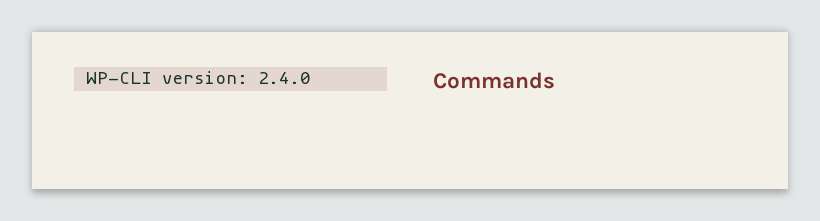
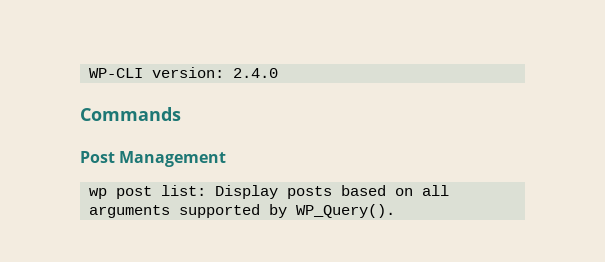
(555, 80) none -> [80,151,227,167] [89,185,450,199] [89,204,396,218] // Post Management // wp post list: Display posts based on all arguments supported by WP_Query().

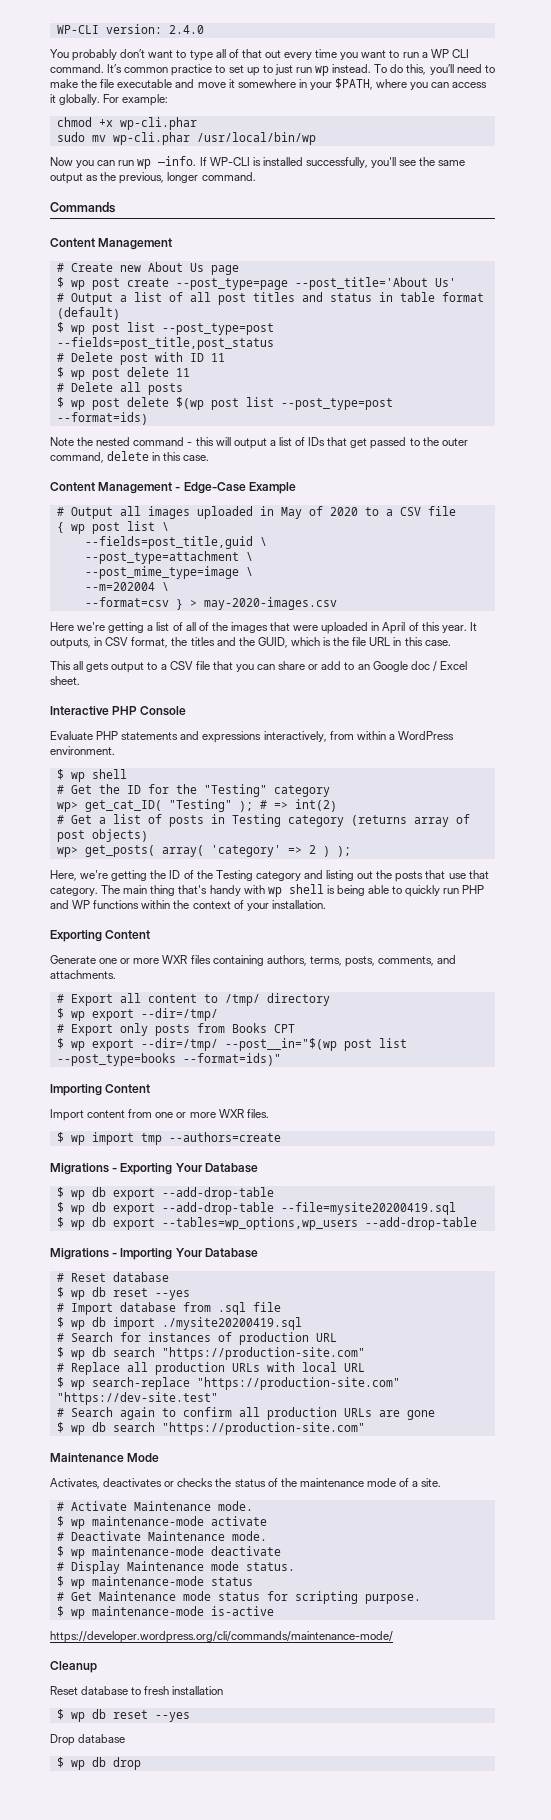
(279, 73) none -> [50,49,469,61] [50,64,495,76] [50,78,488,90] [50,94,169,106] [56,117,197,130] [56,132,316,145] [50,156,466,169] [50,172,256,184] // You probably don’t want to type all of that out every time you want to run a WP CLI command. It’s common practice to set up to just run wp instead. To do this, you’ll need to make the file executable and move it somewhere in your $PATH, where you can access it globally. For example: // chmod +x wp-cli.phar // sudo mv wp-cli.phar /usr/local/bin/wp // Now you can run wp —info. If WP-CLI is installed successfully, you'll see the same output as the previous, longer command.
[80,151,115,163] Post -> [50,238,95,247] Content
[89,185,450,199] [89,204,396,218] wp post list: Display posts based on all arguments supported by WP_Query(). -> [56,262,239,275] [56,277,456,290] [56,292,484,305] [56,307,120,320] [56,322,274,335] [56,337,274,350] [56,352,225,365] [56,367,190,380] [56,382,183,395] [56,397,393,410] [56,412,148,425] [50,437,468,449] [50,451,210,463] [50,482,296,494] [56,506,456,519] [56,521,169,534] [84,536,267,549] [84,551,253,564] [84,566,253,579] [84,582,169,591] [84,597,337,610] [50,622,477,634] [50,637,451,649] [50,661,467,673] [50,676,80,685] [50,706,187,716] [50,731,454,743] [50,746,115,755] [56,769,127,782] [56,784,330,797] [56,799,337,812] [56,814,470,827] [56,829,148,842] [56,845,351,857] [50,870,489,882] [50,884,485,897] [50,900,326,911] [50,930,151,942] [50,955,457,967] [50,970,116,979] [56,993,330,1006] [56,1008,218,1021] [56,1023,295,1036] [56,1038,407,1051] [56,1053,281,1066] [50,1084,151,1096] [50,1109,269,1121] [56,1132,281,1145] [50,1163,258,1175] [56,1187,274,1200] [56,1202,456,1215] [56,1217,477,1230] [50,1248,258,1260] [56,1272,169,1282] [56,1287,190,1300] [56,1302,281,1315] [56,1317,302,1330] [56,1332,337,1345] [56,1347,365,1360] [56,1362,365,1375] [56,1377,400,1390] [56,1392,218,1405] [56,1407,435,1420] [56,1422,365,1435] [50,1453,160,1462] [50,1478,442,1489] [56,1501,253,1511] [56,1516,267,1529] [56,1531,267,1541] [56,1546,281,1559] [56,1561,295,1574] [56,1576,253,1589] [56,1591,421,1604] [56,1606,274,1619] [50,1631,393,1643] [50,1661,97,1673] [50,1686,224,1695] [56,1709,190,1722] [50,1734,126,1746] [56,1757,141,1770] # Create new About Us page // $ wp post create --post_type=page --post_title='About Us' // # Output a list of all post titles and status in table format (default) // $ wp post list --post_type=post --fields=post_title,post_status // # Delete post with ID 11 // $ wp post delete 11 // # Delete all posts // $ wp post delete $(wp post list --post_type=post --format=ids) // Note the nested command - this will output a list of IDs that get passed to the outer command, delete in this case. // Content Management - Edge-Case Example // # Output all images uploaded in May of 2020 to a CSV file // { wp post list \ // --fields=post_title,guid \ // --post_type=attachment \ // --post_mime_type=image \ // --m=202004 \ // --format=csv } > may-2020-images.csv // Here we're getting a list of all of the images that were uploaded in April of this year. It outputs, in CSV format, the titles and the GUID, which is the file URL in this case. // This all gets output to a CSV file that you can share or add to an Google doc / Excel sheet. // Interactive PHP Console // Evaluate PHP statements and expressions interactively, from within a WordPress environment. // $ wp shell // # Get the ID for the "Testing" category // wp> get_cat_ID( "Testing" ); # => int(2) // # Get a list of posts in Testing category (returns array of post objects) // wp> get_posts( array( 'category' => 2 ) ); // Here, we're getting the ID of the Testing category and listing out the posts that use that category. The main thing that's handy with wp shell is being able to quickly run PHP and WP functions within the context of your installation. // Exporting Content // Generate one or more WXR files containing authors, terms, posts, comments, and attachments. // # Export all content to /tmp/ directory // $ wp export --dir=/tmp/ // # Export only posts from Books CPT // $ wp export --dir=/tmp/ --post__in="$(wp post list --post_type=books --format=ids)" // Importing Content // Import content from one or more WXR files. // $ wp import tmp --authors=create // Migrations - Exporting Your Database // $ wp db export --add-drop-table // $ wp db export --add-drop-table --file=mysite20200419.sql // $ wp db export --tables=wp_options,wp_users --add-drop-table // Migrations - Importing Your Database // # Reset database // $ wp db reset --yes // # Import database from .sql file // $ wp db import ./mysite20200419.sql // # Search for instances of production URL // $ wp db search "https://production-site.com" // # Replace all production URLs with local URL // $ wp search-replace "https://production-site.com" "https://dev-site.test" // # Search again to confirm all production URLs are gone // $ wp db search "https://production-site.com" // Maintenance Mode // Activates, deactivates or checks the status of the maintenance mode of a site. // # Activate Maintenance mode. // $ wp maintenance-mode activate // # Deactivate Maintenance mode. // $ wp maintenance-mode deactivate // # Display Maintenance mode status. // $ wp maintenance-mode status // # Get Maintenance mode status for scripting purpose. // $ wp maintenance-mode is-active // https://developer.wordpress.org/cli/commands/maintenance-mode/ // Cleanup // Reset database to fresh installation // $ wp db reset --yes // Drop database // $ wp db drop

